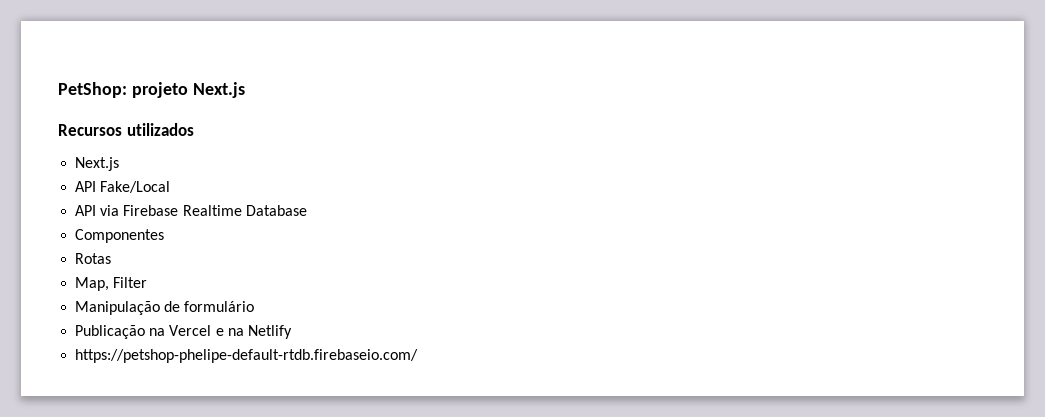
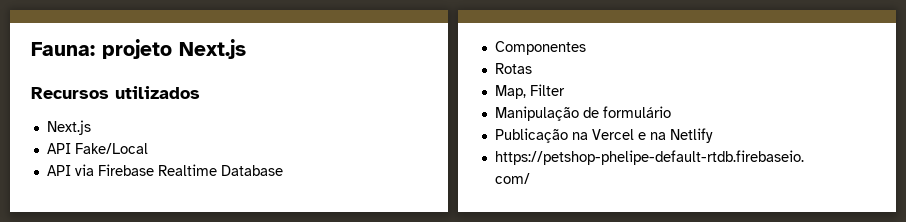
[58,82,127,98] PetShop: -> [31,42,95,56] Fauna:

